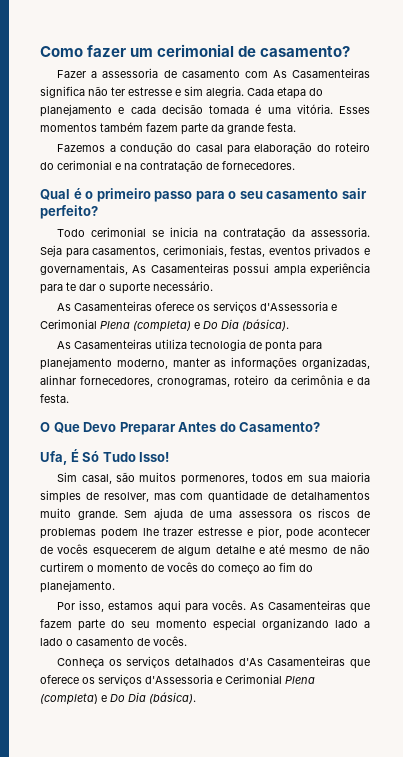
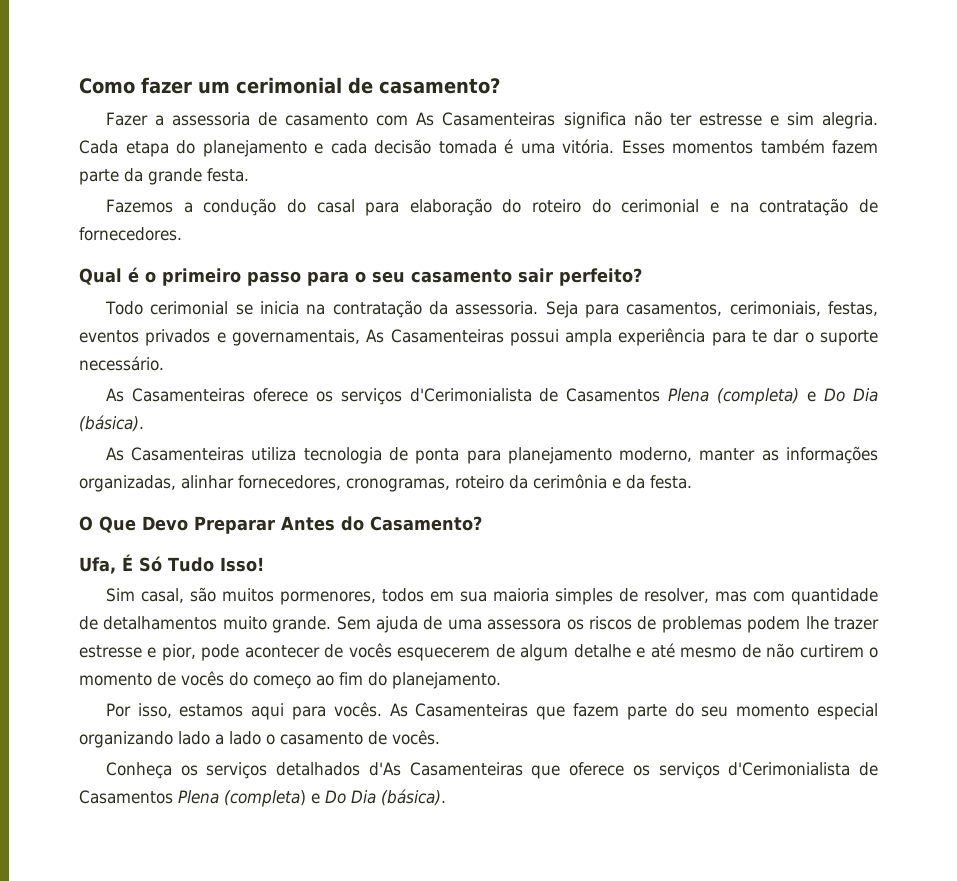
[260,301,338,311] [40,319,97,329] d'Assessoria e Cerimonial -> [409,388,661,402] d'Cerimonialista de Casamentos
[145,674,282,684] d'Assessoria e Cerimonial -> [728,762,879,776] [79,790,173,804] d'Cerimonialista de Casamentos

